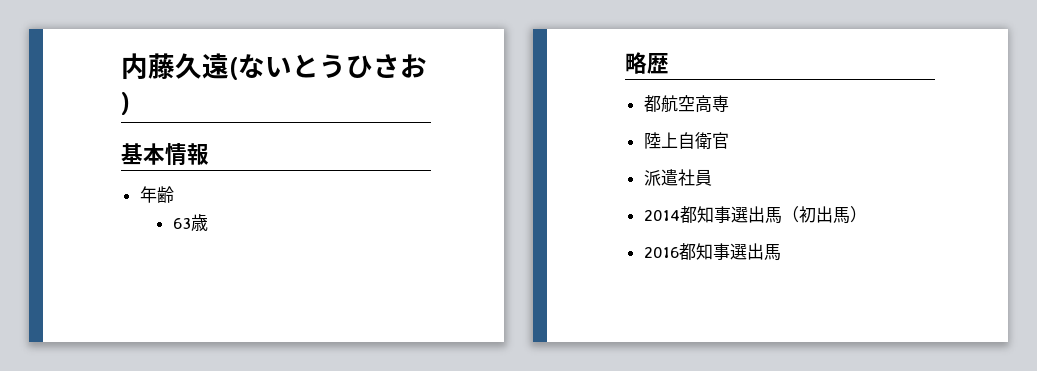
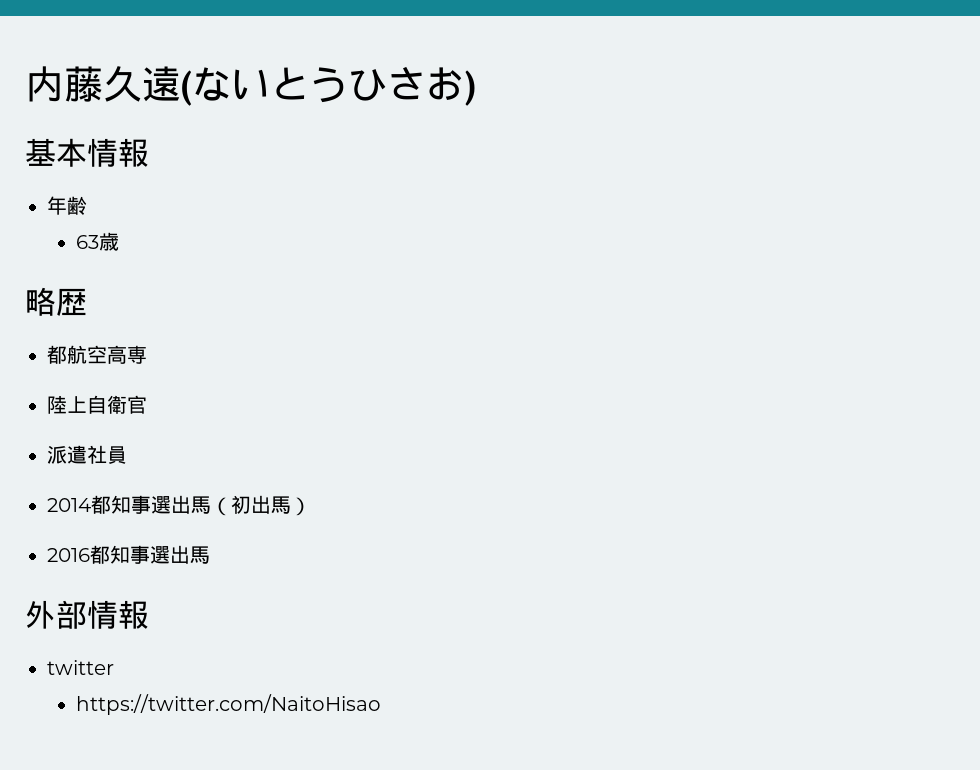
(781, 252) none -> [25,600,149,629] [47,660,114,675] [75,694,381,715] // 外部情報 // twitter // https://twitter.com/NaitoHisao

